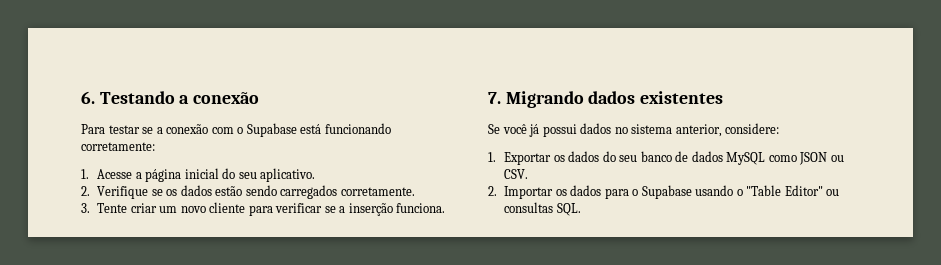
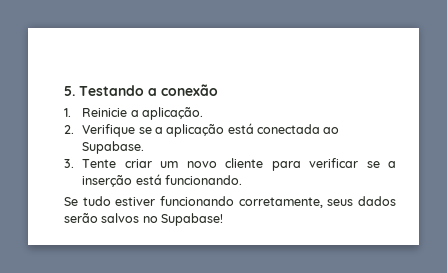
[81,91,95,104] 6. -> [64,86,75,96] 5.
[81,123,391,137] [81,142,155,151] [81,168,316,182] [81,185,415,199] Para testar se a conexão com o Supabase está funcionando corretamente: // 1. Acesse a página inicial do seu aplicativo. // 2. Verifique se os dados estão sendo carregados corretamente. -> [64,107,203,120] [64,123,340,137] [82,141,145,154] 1. Reinicie a aplicação. // 2. Verifique se a aplicação está conectada ao Supabase.
[396,203,446,213] [488,91,724,108] [488,123,780,137] [488,151,844,165] [504,169,529,179] [488,185,840,199] [504,202,581,216] funciona. // 7. Migrando dados existentes // Se você já possui dados no sistema anterior, considere: // 1. Exportar os dados do seu banco de dados MySQL como JSON ou CSV. // 2. Importar os dados para o Supabase usando o "Table Editor" ou consultas SQL. -> [135,174,242,185] [64,196,396,208] [64,213,224,226] está funcionando. // Se tudo estiver funcionando corretamente, seus dados serão salvos no Supabase!

